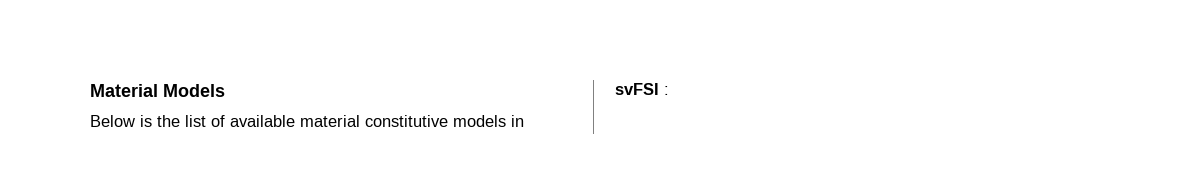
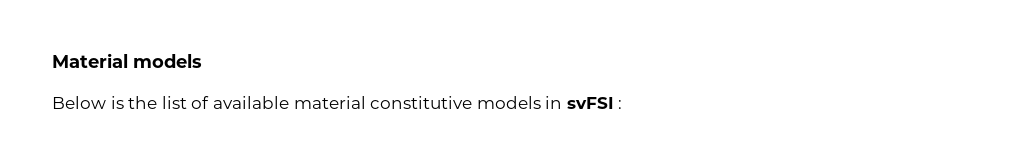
[163,84,225,97] Models -> [133,54,202,68] models

